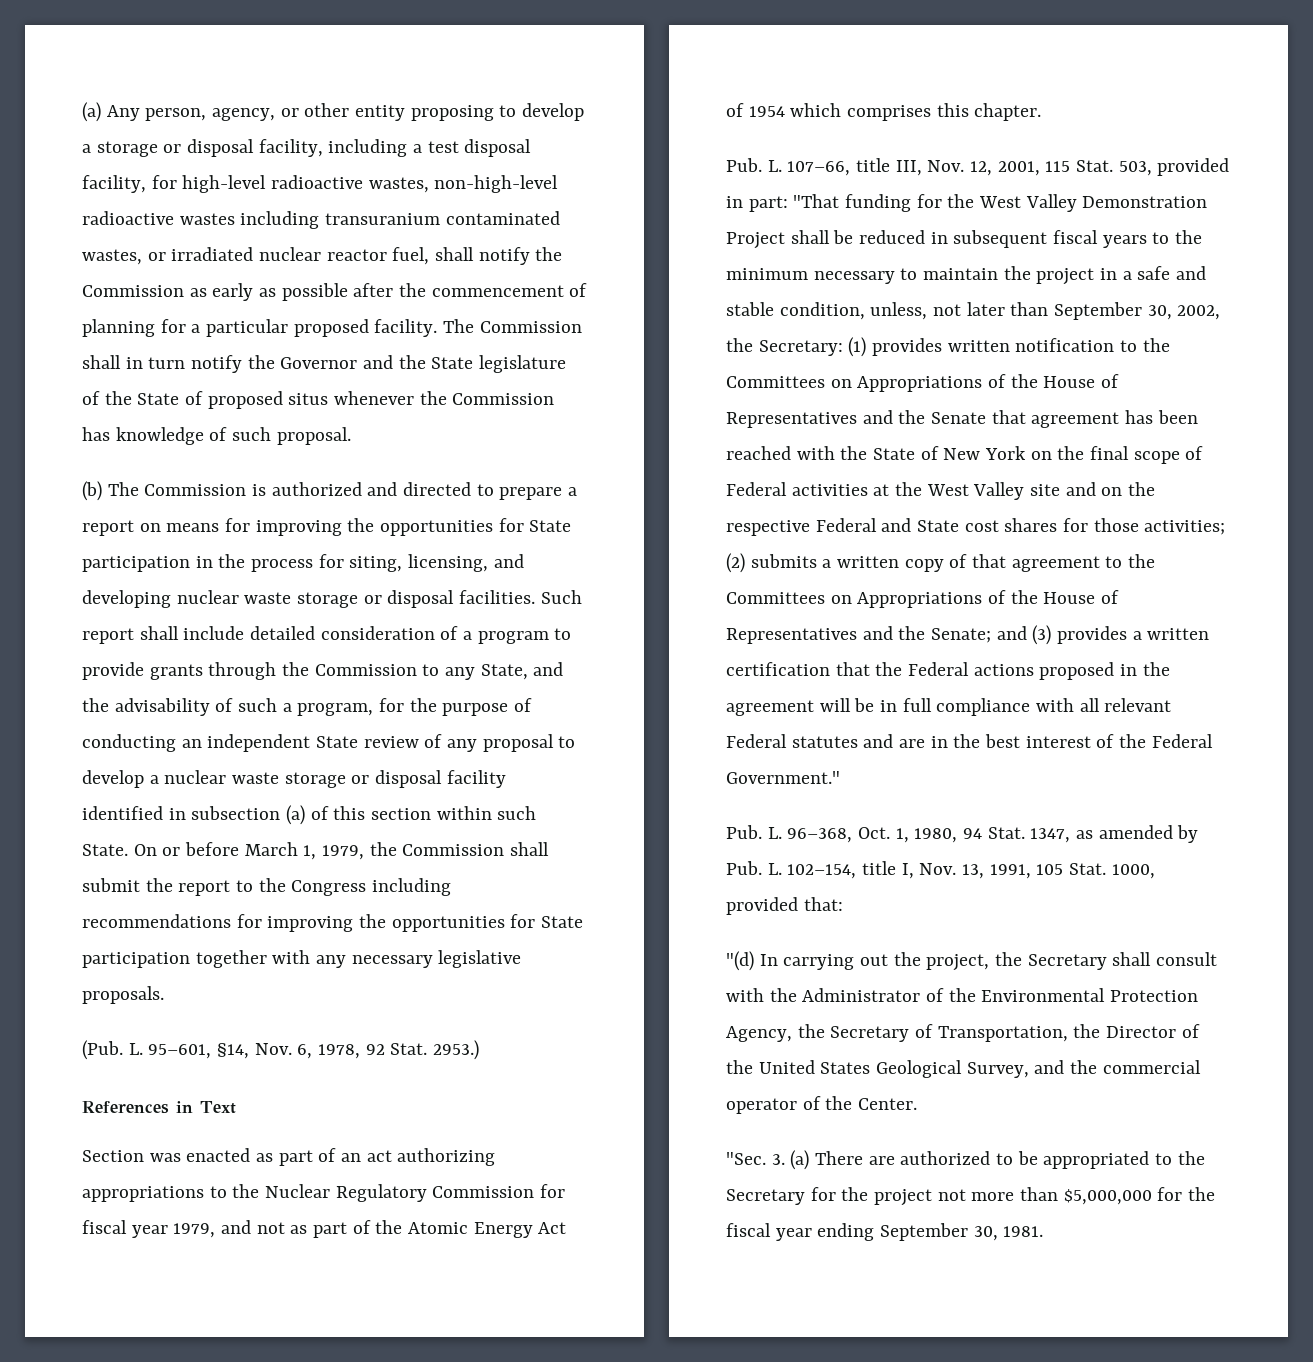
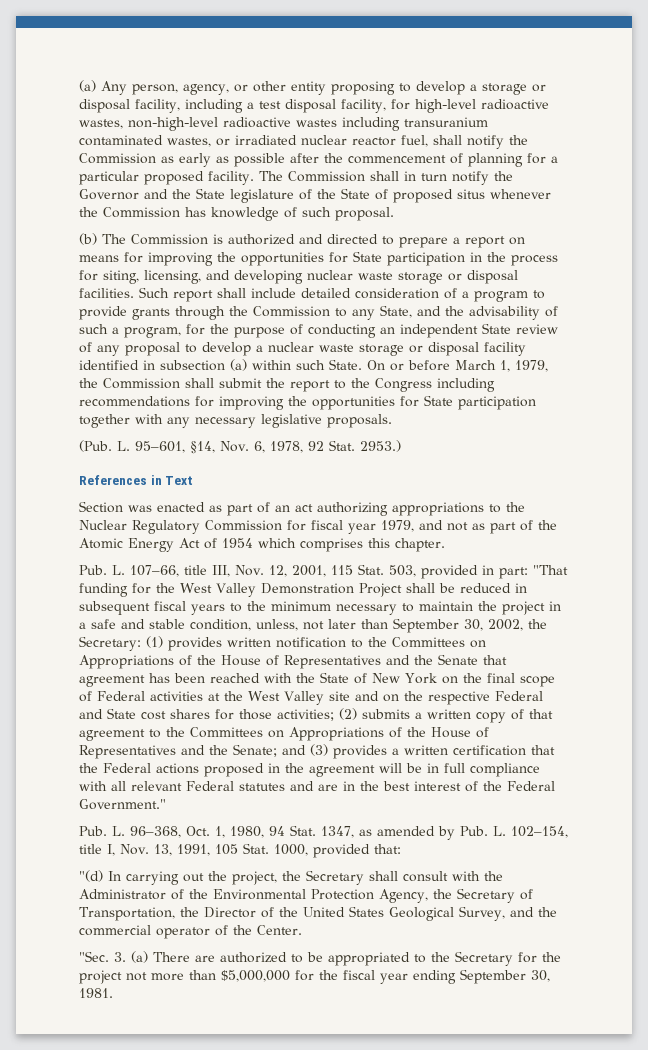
[310,806,432,820] of this section -> (247, 365) none

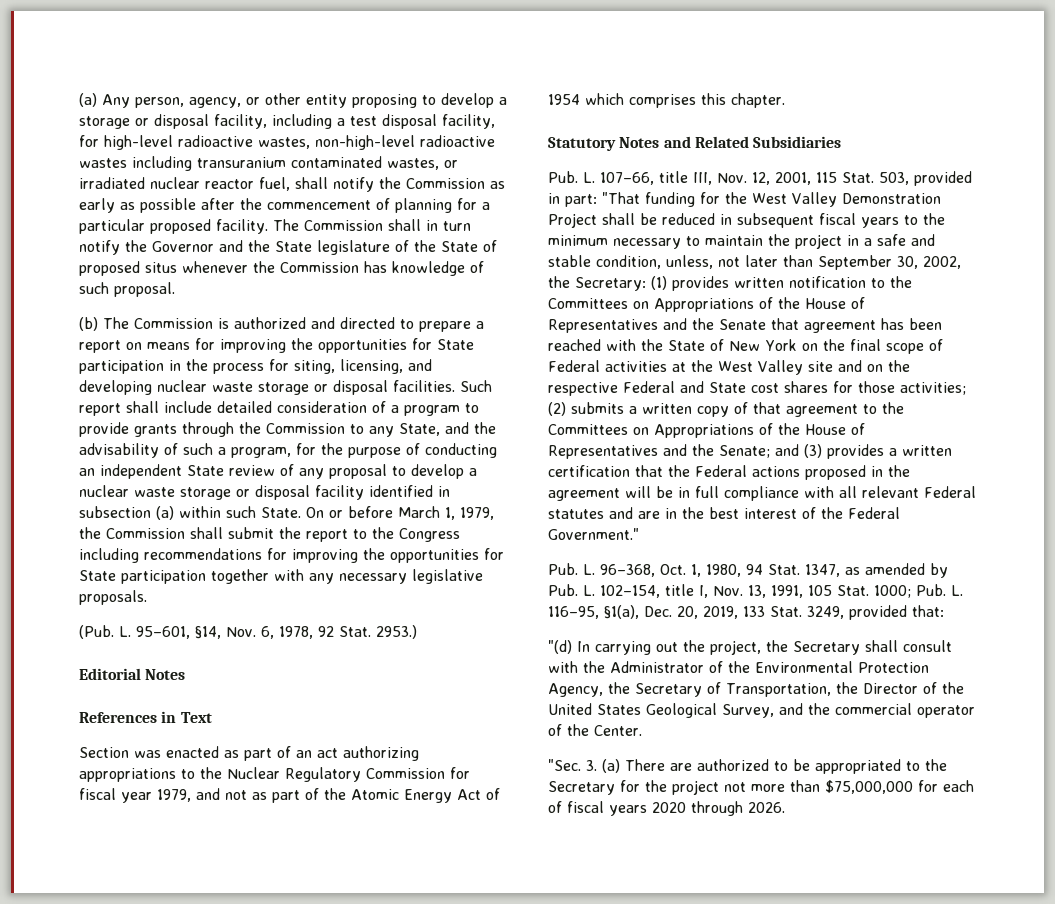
(401, 446) none -> [79,668,186,680] // Editorial Notes
(445, 545) none -> [548,136,842,151] // Statutory Notes and Related Subsidiaries
[273,844,308,856] 1000, -> [874,584,963,598] [548,605,844,619] 1000; Pub. L. 116–95, §1(a), Dec. 20, 2019, 133 Stat. 3249,
[221,969,550,984] [79,988,113,998] $5,000,000 for the fiscal year ending September 30, 1981. -> [825,780,974,794] [548,801,785,816] $75,000,000 for each of fiscal years 2020 through 2026.

